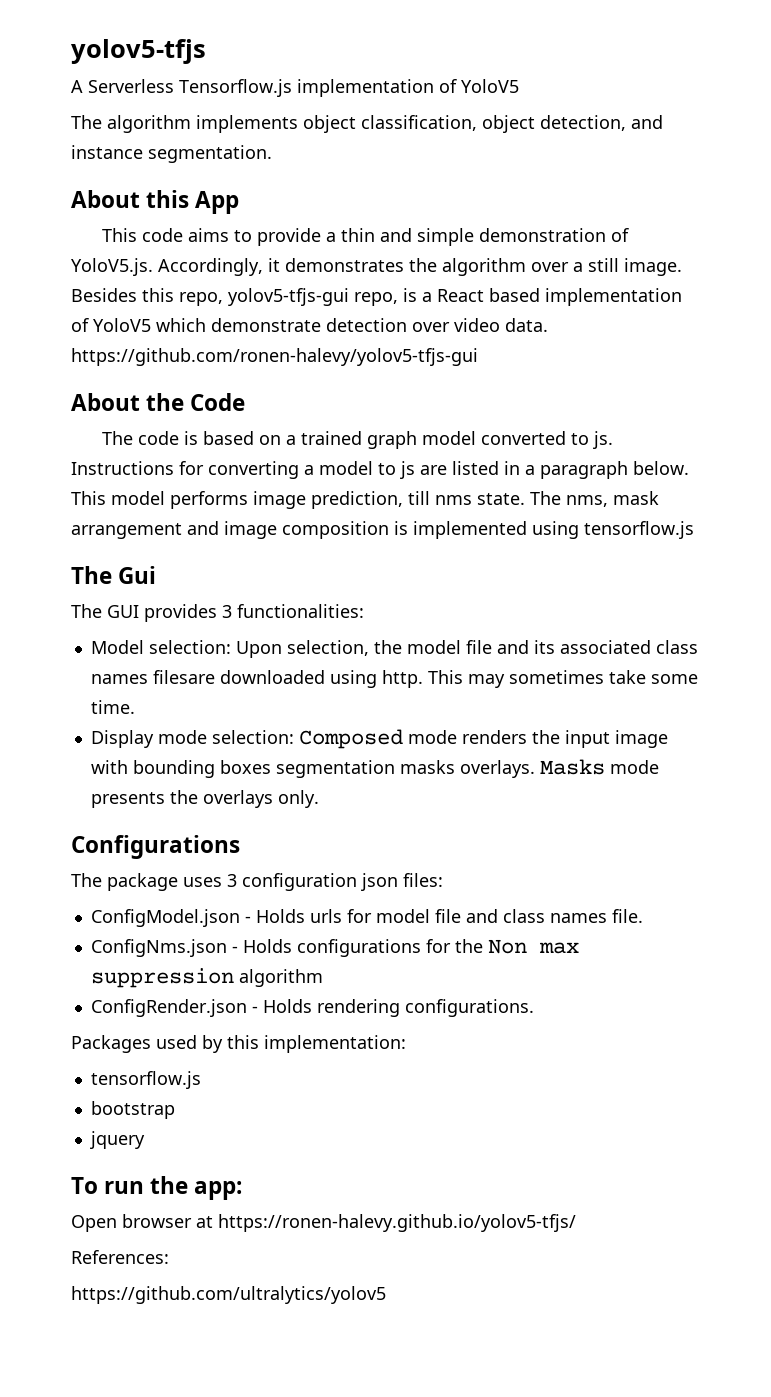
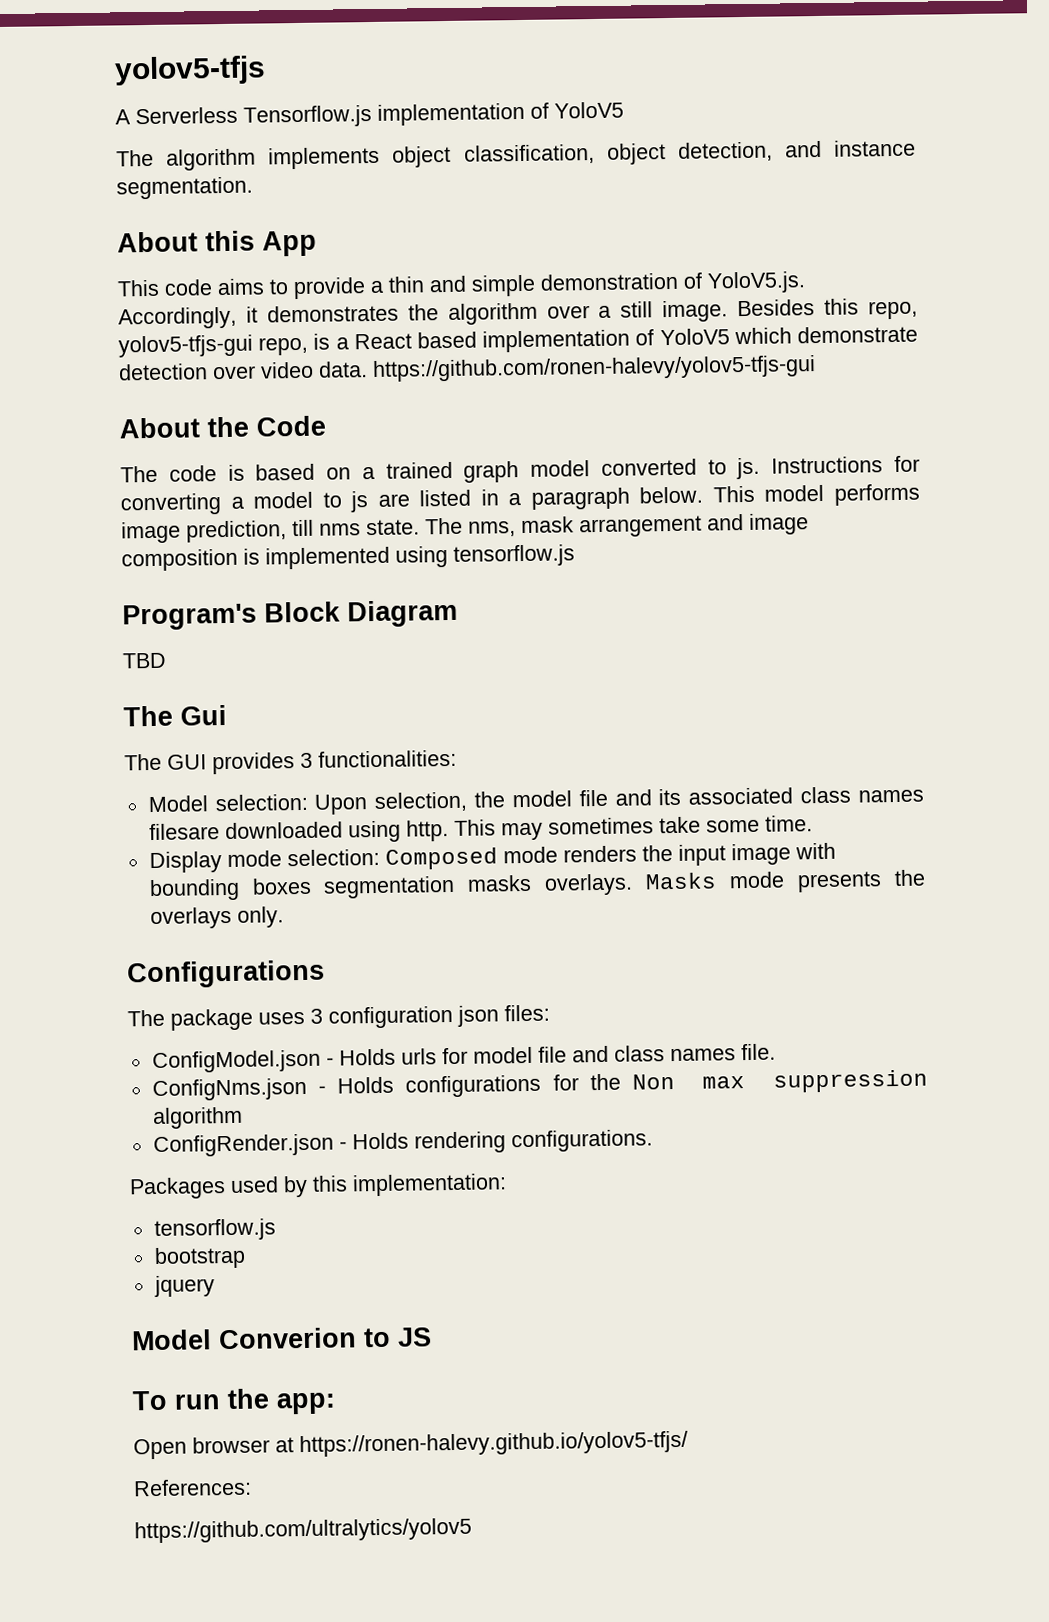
(694, 530) none -> [122,599,458,631] [122,652,167,669] // Program's Block Diagram // TBD
(145, 1140) none -> [131,1327,432,1351] // Model Converion to JS

